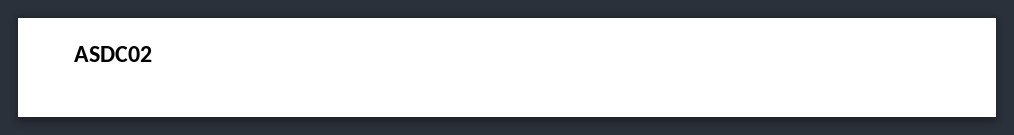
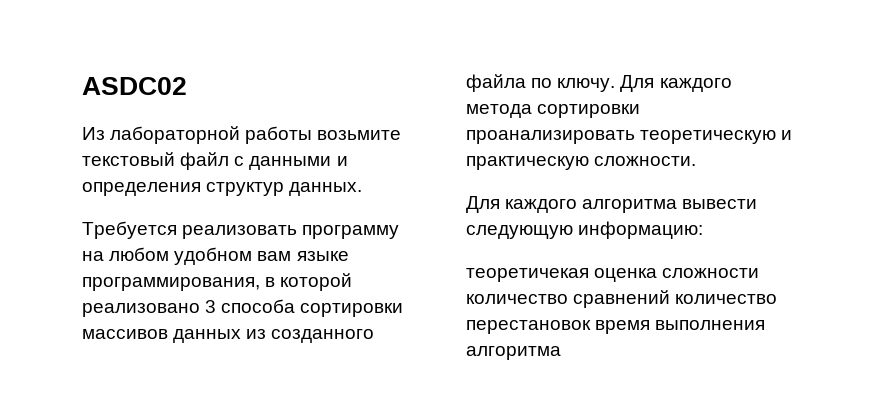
(152, 54) none -> [82,126,402,144] [82,152,348,170] [82,182,363,196] [82,221,400,239] [82,247,349,265] [82,273,353,291] [82,299,404,317] [82,329,375,343] [466,74,732,92] [466,104,641,118] [466,130,793,144] [466,156,697,170] [466,196,758,213] [466,221,704,239] [466,268,760,282] [466,290,778,308] [466,320,766,334] [466,346,561,360] // Из лабораторной работы возьмите текстовый файл с данными и определения структур данных. // Требуется реализовать программу на любом удобном вам языке программирования, в которой реализовано 3 способа сортировки массивов данных из созданного файла по ключу. Для каждого метода сортировки проанализировать теоретическую и практическую сложности. // Для каждого алгоритма вывести следующую информацию: // теоретичекая оценка сложности количество сравнений количество перестановок время выполнения алгоритма

